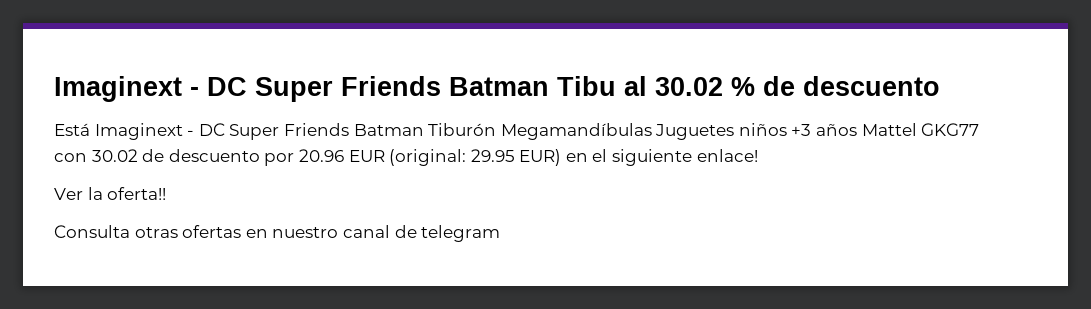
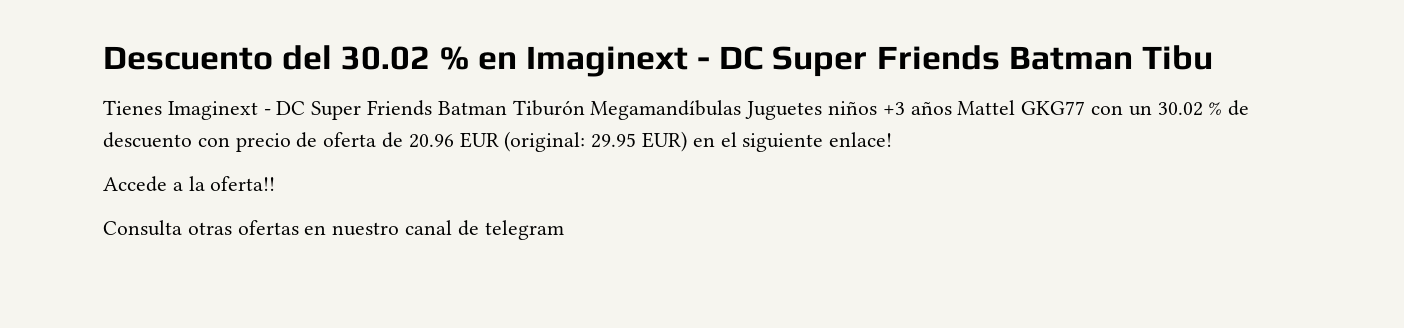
(54, 89) none -> [103,45,517,70] Descuento del 30.02 % en
[624,76,940,96] [54,123,90,136] al 30.02 % de descuento // Está -> [103,100,162,115] // Tienes
[91,149,295,166] 30.02 de descuento por -> [1128,100,1250,116] [103,132,404,152] un 30.02 % de descuento con precio de oferta de
[54,188,83,200] Ver -> [103,176,183,192] Accede a

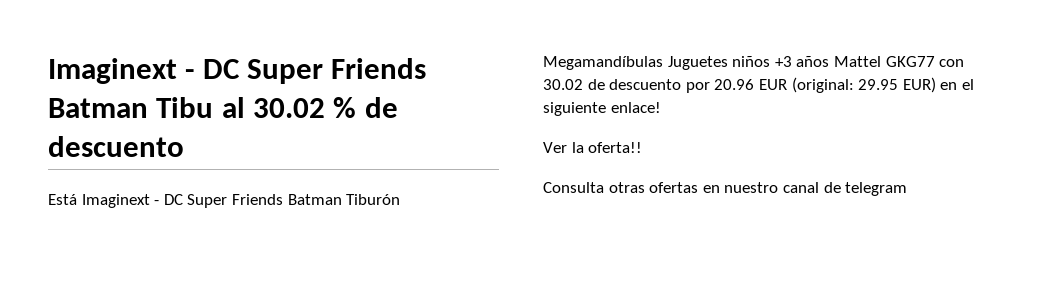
[103,45,517,70] Descuento del 30.02 % en -> (48, 71) none
[103,100,162,115] // Tienes -> [221,97,398,118] [48,136,184,157] [48,194,77,205] al 30.02 % de descuento // Está
[1128,100,1250,116] [103,132,404,152] un 30.02 % de descuento con precio de oferta de -> [543,79,710,93] 30.02 de descuento por
[103,176,183,192] Accede a -> [543,142,567,153] Ver

